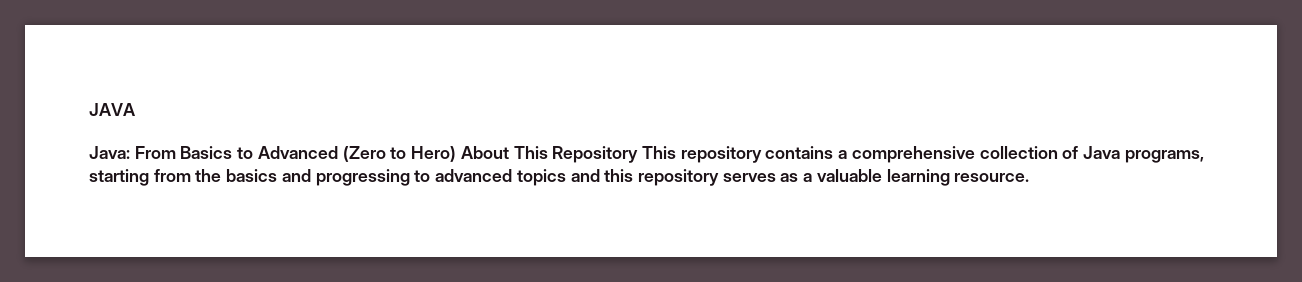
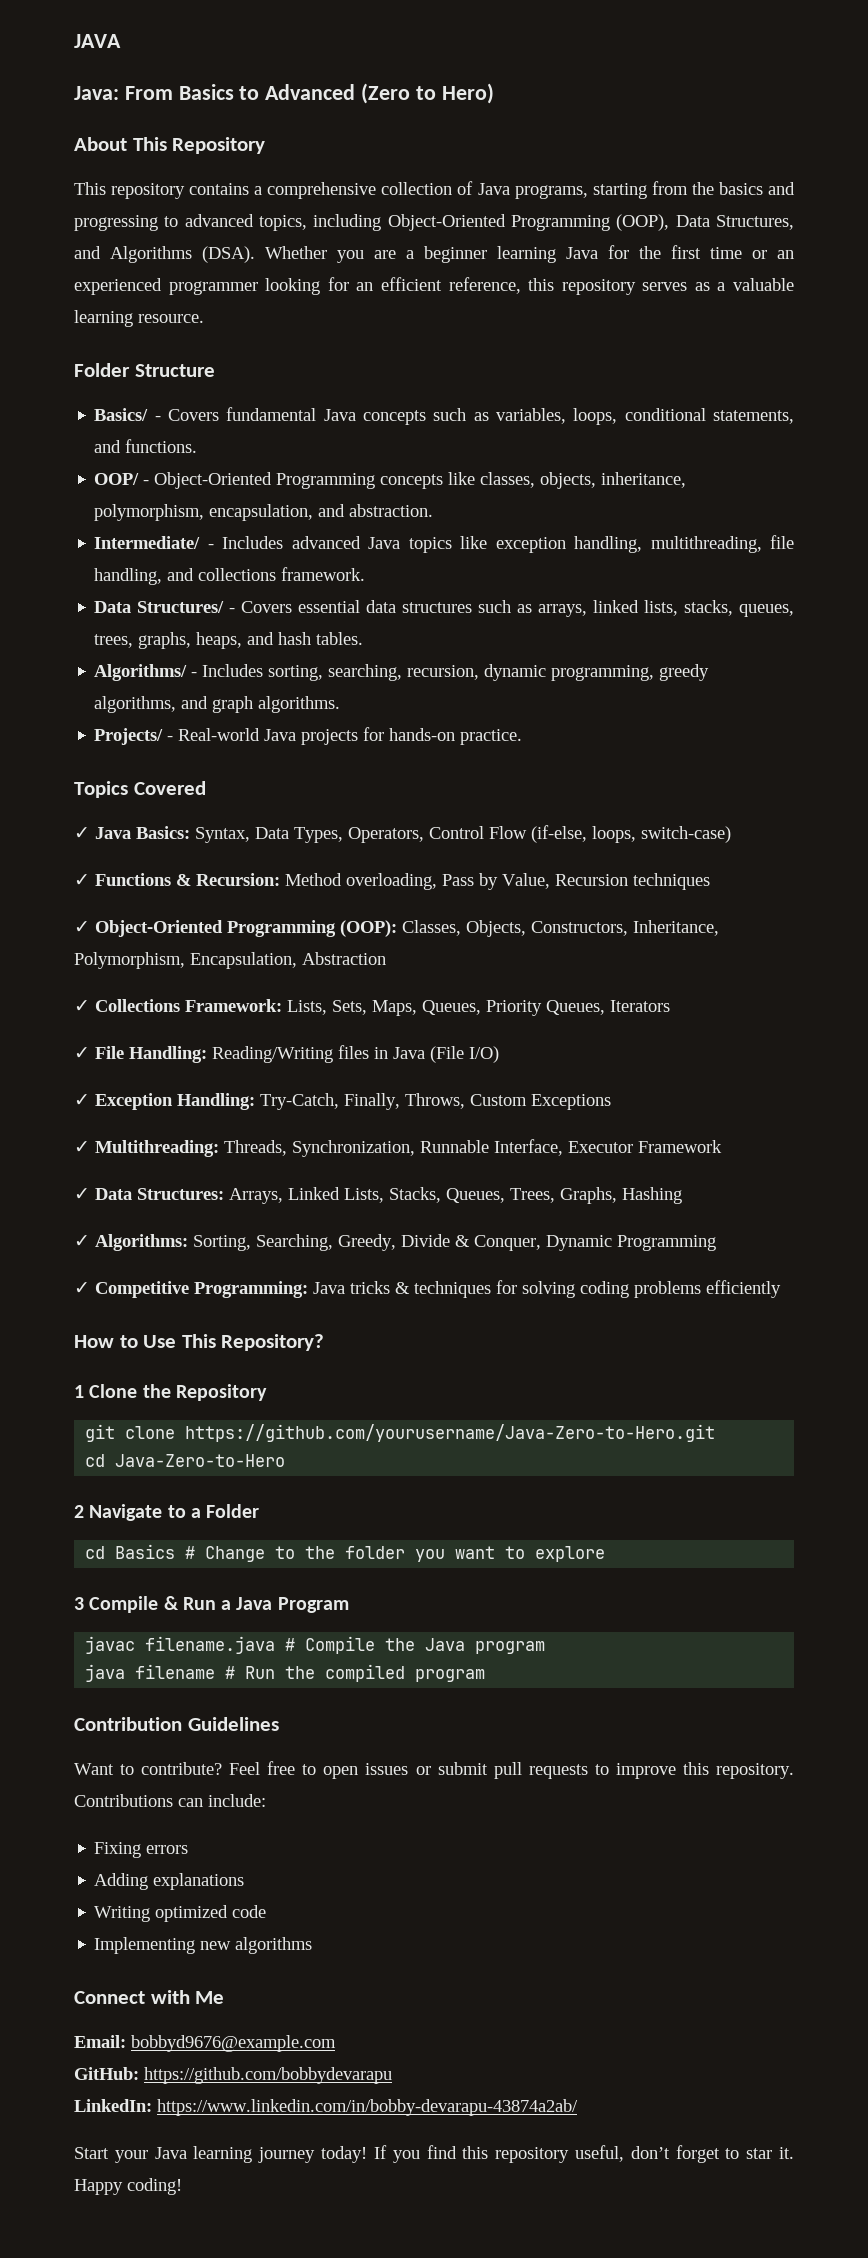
(457, 154) none -> (494, 93) //
(639, 154) none -> (266, 145) //
[516,169,600,186] topics and -> [259,214,795,231] [74,245,794,263] [74,277,521,295] topics, including Object-Oriented Programming (OOP), Data Structures, and Algorithms (DSA). Whether you are a beginner learning Java for the first time or an experienced programmer looking for an efficient reference,
(1030, 177) none -> [74,363,215,377] [94,407,794,425] [94,439,198,453] [94,472,687,489] [94,504,434,521] [94,535,794,553] [94,567,366,585] [94,600,795,617] [94,632,364,649] [94,664,710,681] [94,696,341,713] [94,727,523,745] [74,781,206,798] [74,825,731,843] [74,873,710,890] [74,920,719,937] [74,952,386,969] [74,999,670,1016] [74,1045,499,1063] [74,1093,611,1110] [74,1139,722,1157] [74,1187,682,1204] [74,1234,716,1251] [74,1280,781,1298] [74,1334,325,1351] [74,1384,267,1401] [85,1424,716,1442] [85,1454,286,1467] [74,1504,260,1521] [85,1544,606,1562] [74,1596,349,1613] [85,1636,546,1654] [85,1664,486,1682] [74,1717,279,1731] [74,1761,795,1779] [74,1794,266,1807] [94,1842,189,1858] [94,1873,245,1890] [94,1905,267,1922] [94,1937,313,1954] [74,1990,225,2004] [74,2035,336,2052] [74,2067,392,2084] [74,2099,578,2116] [74,2145,794,2163] [74,2178,182,2195] // Folder Structure // Basics/ - Covers fundamental Java concepts such as variables, loops, conditional statements, and functions. // OOP/ - Object-Oriented Programming concepts like classes, objects, inheritance, polymorphism, encapsulation, and abstraction. // Intermediate/ - Includes advanced Java topics like exception handling, multithreading, file handling, and collections framework. // Data Structures/ - Covers essential data structures such as arrays, linked lists, stacks, queues, trees, graphs, heaps, and hash tables. // Algorithms/ - Includes sorting, searching, recursion, dynamic programming, greedy algorithms, and graph algorithms. // Projects/ - Real-world Java projects for hands-on practice. // Topics Covered // ✓ Java Basics: Syntax, Data Types, Operators, Control Flow (if-else, loops, switch-case) // ✓ Functions & Recursion: Method overloading, Pass by Value, Recursion techniques // ✓ Object-Oriented Programming (OOP): Classes, Objects, Constructors, Inheritance, Polymorphism, Encapsulation, Abstraction // ✓ Collections Framework: Lists, Sets, Maps, Queues, Priority Queues, Iterators // ✓ File Handling: Reading/Writing files in Java (File I/O) // ✓ Exception Handling: Try-Catch, Finally, Throws, Custom Exceptions // ✓ Multithreading: Threads, Synchronization, Runnable Interface, Executor Framework // ✓ Data Structures: Arrays, Linked Lists, Stacks, Queues, Trees, Graphs, Hashing // ✓ Algorithms: Sorting, Searching, Greedy, Divide & Conquer, Dynamic Programming // ✓ Competitive Programming: Java tricks & techniques for solving coding problems efficiently // How to Use This Repository? // 1 Clone the Repository // git clone https://github.com/yourusername/Java-Zero-to-Hero.git // cd Java-Zero-to-Hero // 2 Navigate to a Folder // cd Basics # Change to the folder you want to explore // 3 Compile & Run a Java Program // javac filename.java # Compile the Java program // java filename # Run the compiled program // Contribution Guidelines // Want to contribute? Feel free to open issues or submit pull requests to improve this repository. Contributions can include: // Fixing errors // Adding explanations // Writing optimized code // Implementing new algorithms // Connect with Me // Email: bobbyd9676@example.com // GitHub: https://github.com/bobbydevarapu // LinkedIn: https://www.linkedin.com/in/bobby-devarapu-43874a2ab/ // Start your Java learning journey today! If you find this repository useful, don’t forget to star it. Happy coding!

